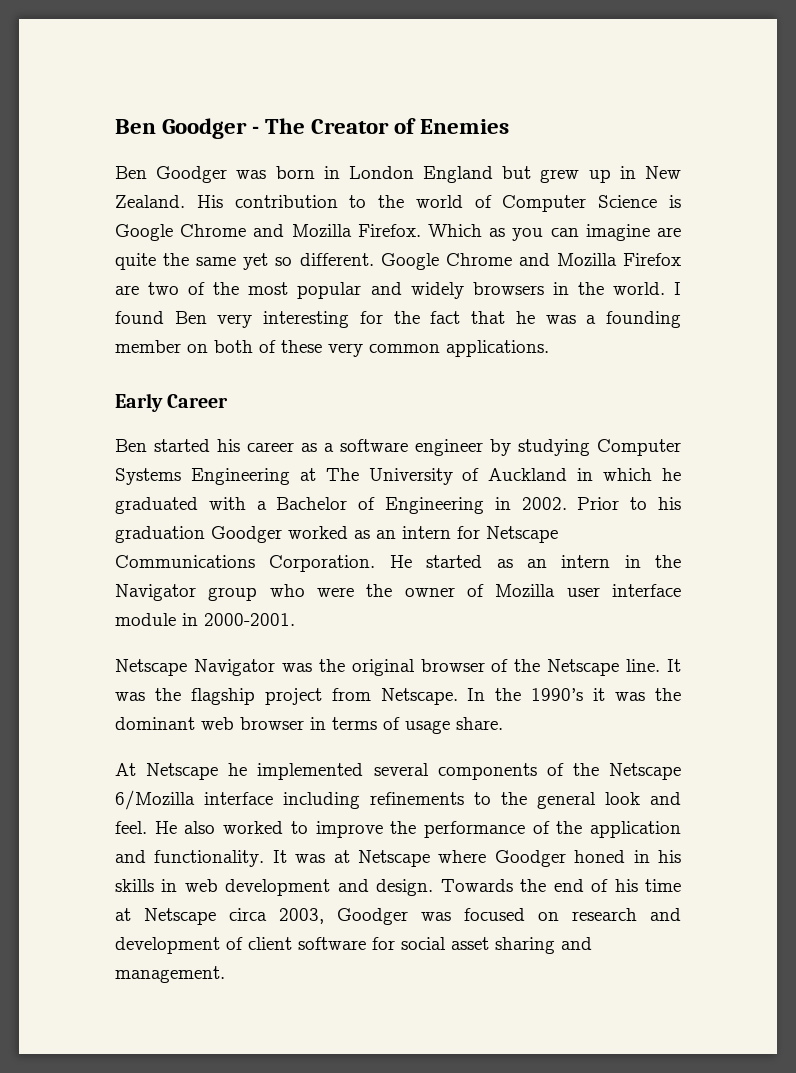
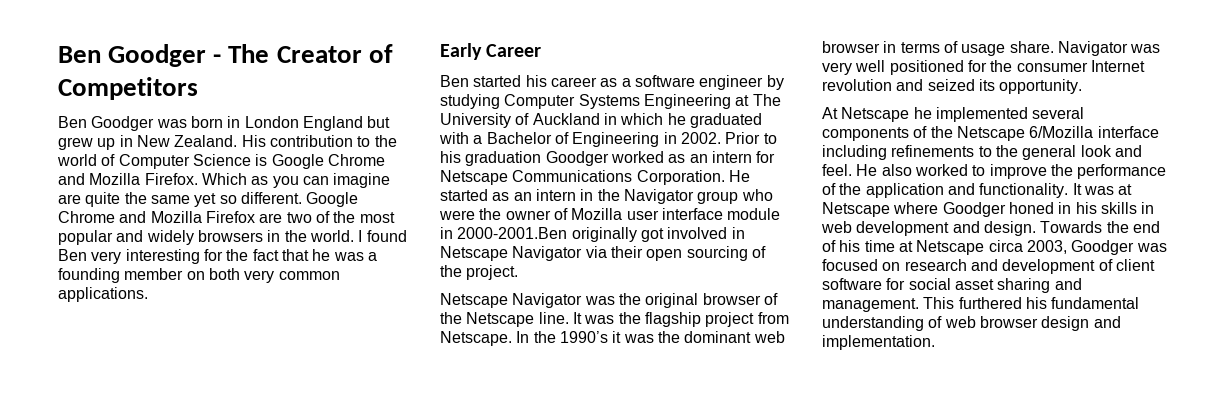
[420,119,510,134] Enemies -> [58,77,198,100] Competitors
[259,340,322,353] of these -> (240, 274) none
[204,613,295,626] 2000-2001. -> [457,227,745,242] [440,246,766,261] [440,265,519,280] 2000-2001.Ben originally got involved in Netscape Navigator via their open sourcing of the project.
(503, 723) none -> [1057,41,1161,56] [822,60,1145,75] [822,79,1083,94] Navigator was very well positioned for the consumer Internet revolution and seized its opportunity.
(225, 974) none -> [923,297,1140,309] [822,316,1121,331] [822,335,935,350] This furthered his fundamental understanding of web browser design and implementation.

